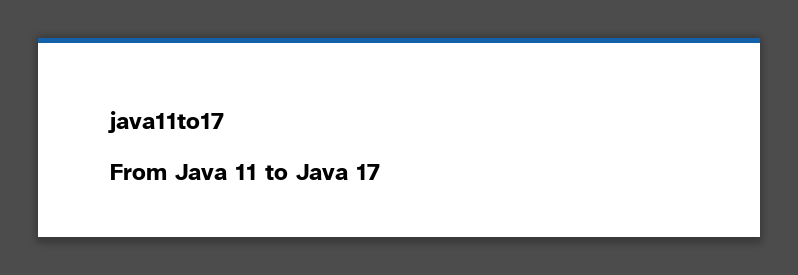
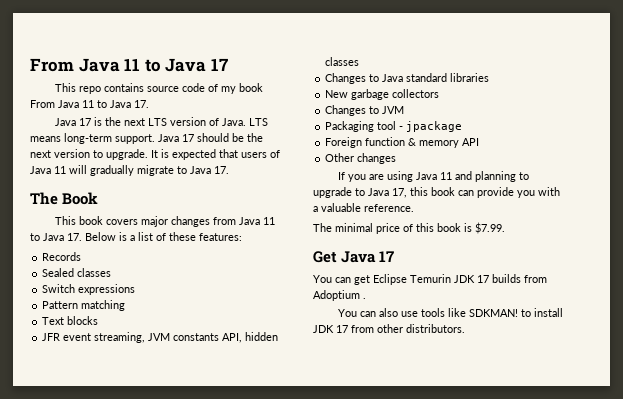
[108,111,224,133] java11to17 // -> (30, 65) none
(380, 172) none -> [54,83,263,94] [30,100,149,108] [54,117,268,126] [30,133,263,144] [30,149,280,160] [30,165,229,176] [30,192,99,205] [54,216,275,227] [30,232,242,241] [42,252,82,261] [42,268,112,277] [42,284,136,295] [42,300,126,311] [42,316,99,325] [42,332,279,343] [325,57,360,66] [325,73,490,84] [325,89,440,100] [325,105,405,116] [325,121,463,132] [325,137,480,148] [325,153,397,164] [337,171,529,182] [313,187,560,198] [313,203,414,212] [313,222,505,234] [313,251,395,263] [313,274,547,285] [313,290,366,301] [337,308,563,317] [313,324,465,333] // This repo contains source code of my book From Java 11 to Java 17. // Java 17 is the next LTS version of Java. LTS means long-term support. Java 17 should be the next version to upgrade. It is expected that users of Java 11 will gradually migrate to Java 17. // The Book // This book covers major changes from Java 11 to Java 17. Below is a list of these features: // Records // Sealed classes // Switch expressions // Pattern matching // Text blocks // JFR event streaming, JVM constants API, hidden classes // Changes to Java standard libraries // New garbage collectors // Changes to JVM // Packaging tool - jpackage // Foreign function & memory API // Other changes // If you are using Java 11 and planning to upgrade to Java 17, this book can provide you with a valuable reference. // The minimal price of this book is $7.99. // Get Java 17 // You can get Eclipse Temurin JDK 17 builds from Adoptium . // You can also use tools like SDKMAN! to install JDK 17 from other distributors.

